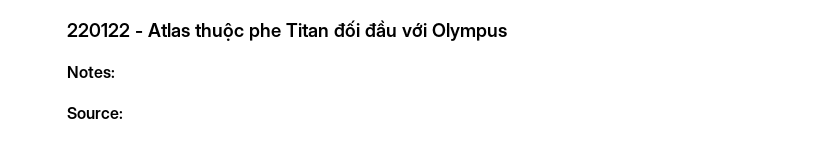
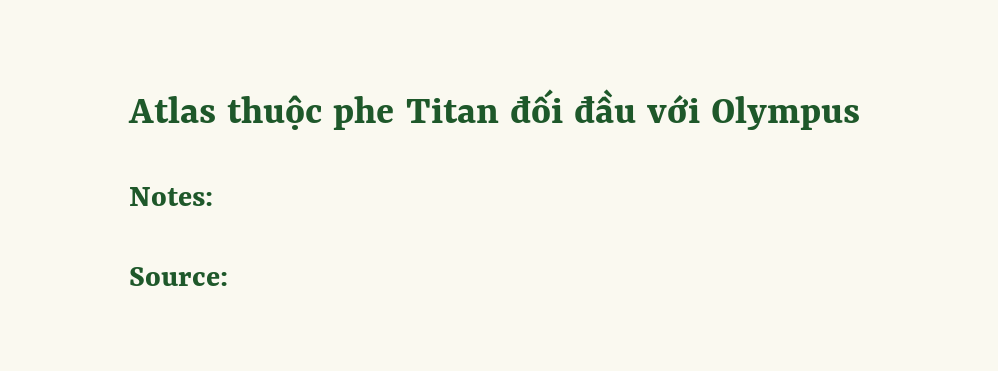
[67,23,143,37] 220122 - -> (128, 109) none

